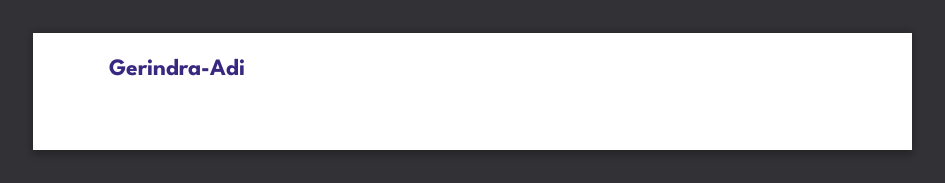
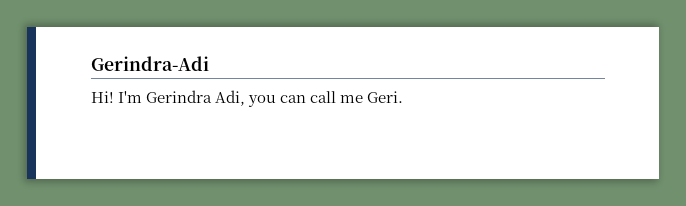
(245, 67) none -> [91,90,404,107] // Hi! I'm Gerindra Adi, you can call me Geri.

